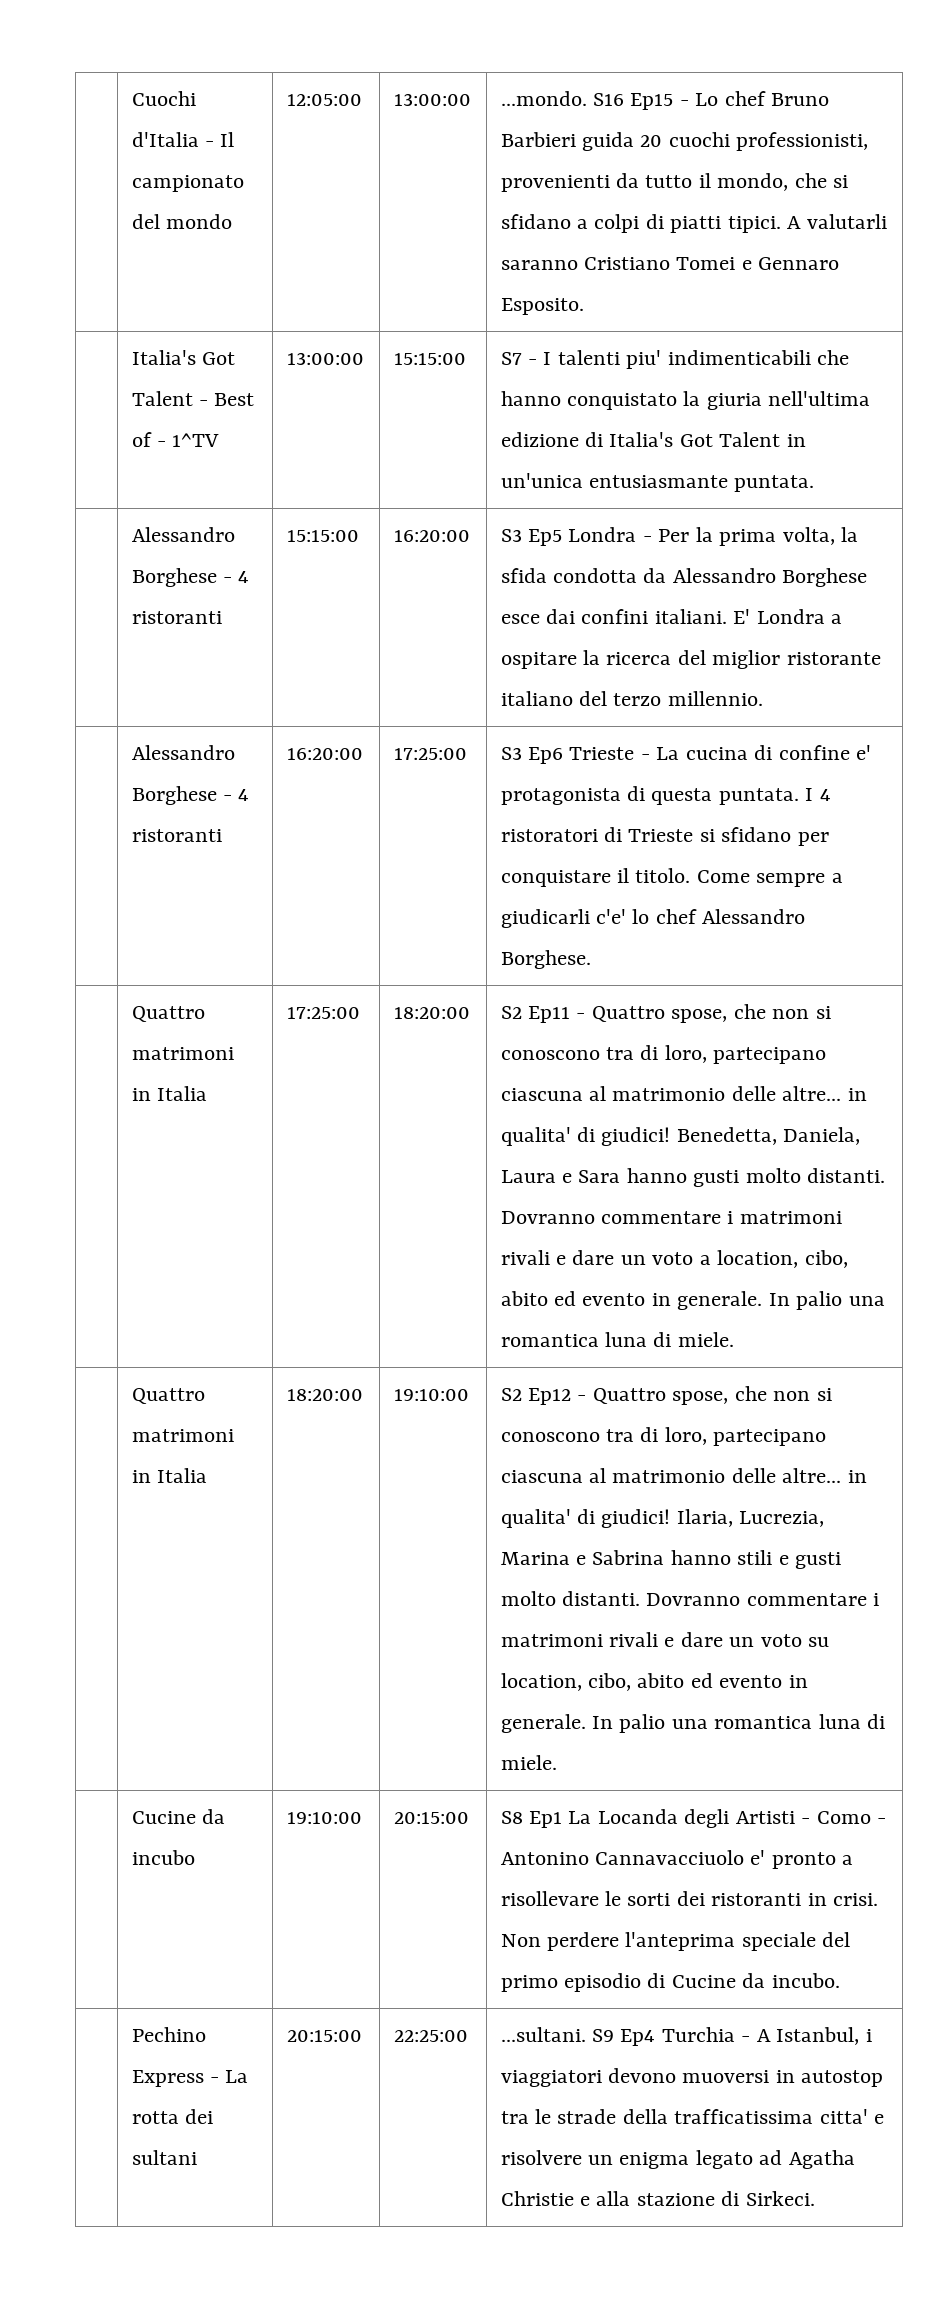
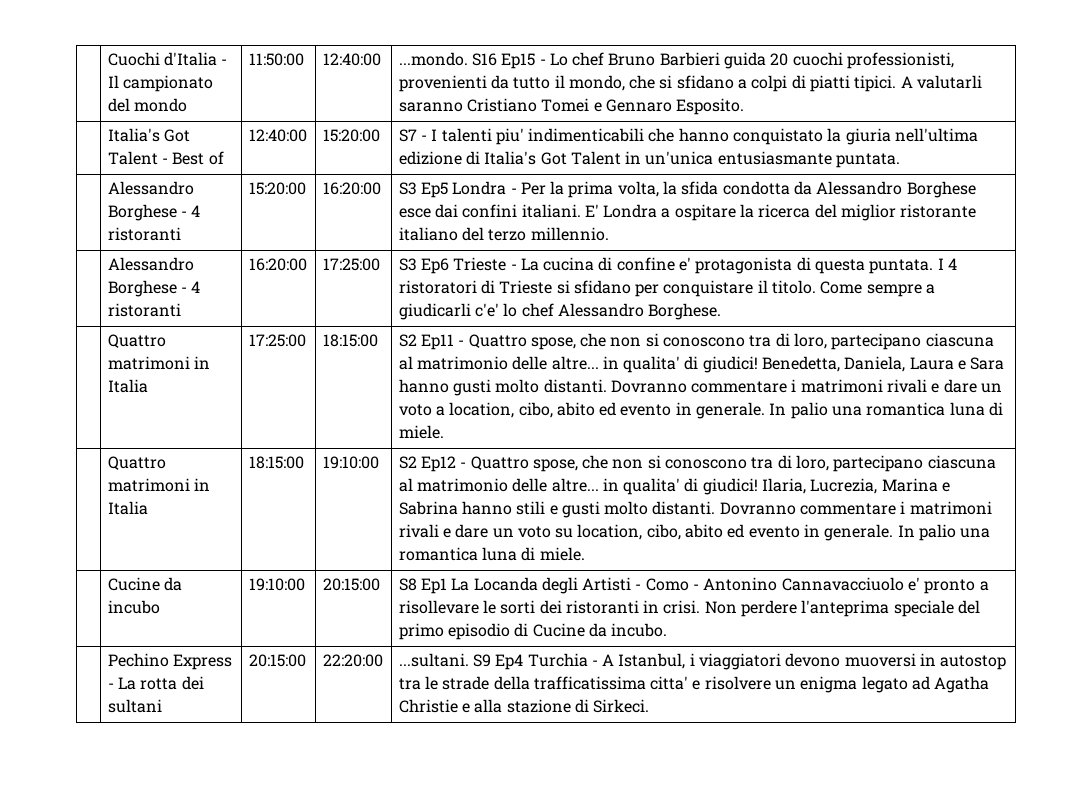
[286,94,362,106] [393,93,471,106] 12:05:00 | 13:00:00 -> [248,53,304,66] [322,53,381,66] 11:50:00 | 12:40:00
[157,433,220,447] [286,352,364,365] [393,353,466,365] - 1^TV | 13:00:00 | 15:15:00 -> [248,129,307,142] [322,129,380,142] | 12:40:00 | 15:20:00
[286,530,359,542] 15:15:00 -> [248,182,306,195] 15:20:00
[393,1007,470,1019] 18:20:00 -> [322,334,378,347] 18:15:00
[286,1389,363,1401] 18:20:00 -> [248,456,304,469] 18:15:00
[393,2030,468,2042] 22:25:00 -> [322,654,383,667] 22:20:00

